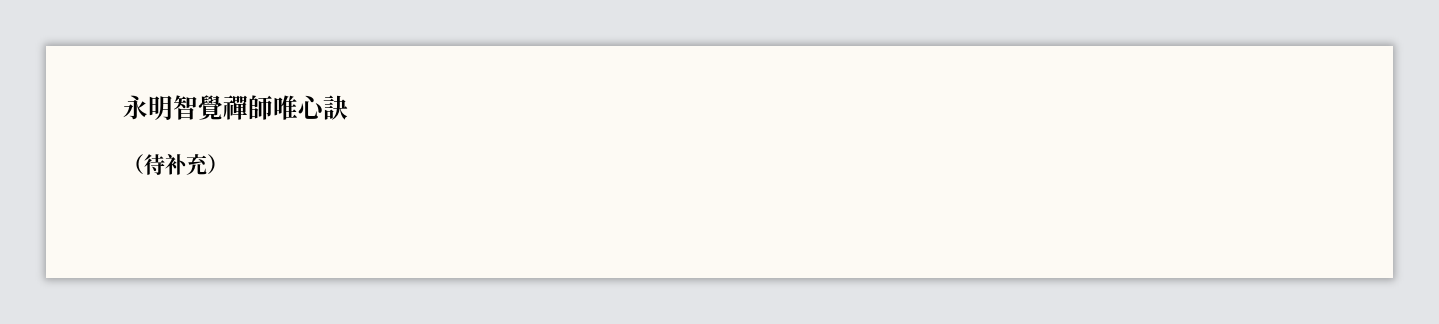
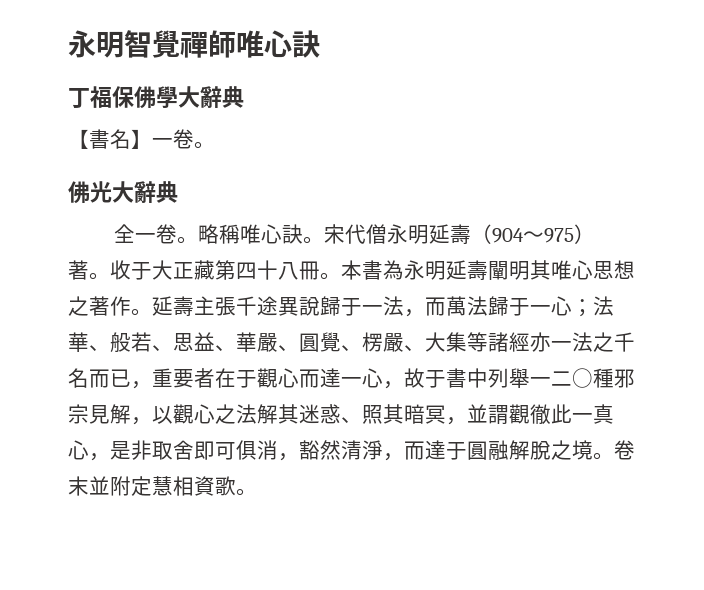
[123,154,228,175] （待补充） -> [68,86,244,109] [68,129,215,149] [68,181,178,204] [113,224,595,244] [68,260,635,280] [68,296,614,317] [68,332,635,352] [68,368,635,389] [68,404,614,425] [68,440,635,461] [68,476,257,496] 丁福保佛學大辭典 // 【書名】一卷。 // 佛光大辭典 // 全一卷。略稱唯心訣。宋代僧永明延壽（904～975）著。收于大正藏第四十八冊。本書為永明延壽闡明其唯心思想之著作。延壽主張千途異說歸于一法，而萬法歸于一心；法華、般若、思益、華嚴、圓覺、楞嚴、大集等諸經亦一法之千名而已，重要者在于觀心而達一心，故于書中列舉一二○種邪宗見解，以觀心之法解其迷惑、照其暗冥，並謂觀徹此一真心，是非取舍即可俱消，豁然清淨，而達于圓融解脫之境。卷末並附定慧相資歌。

